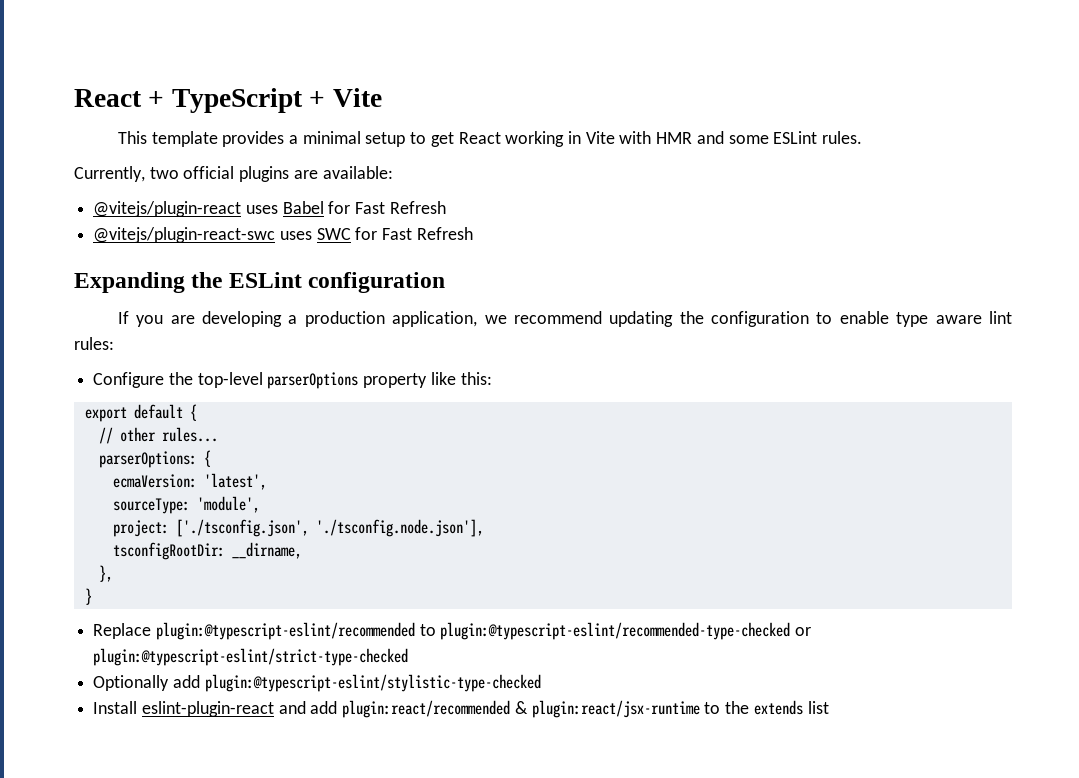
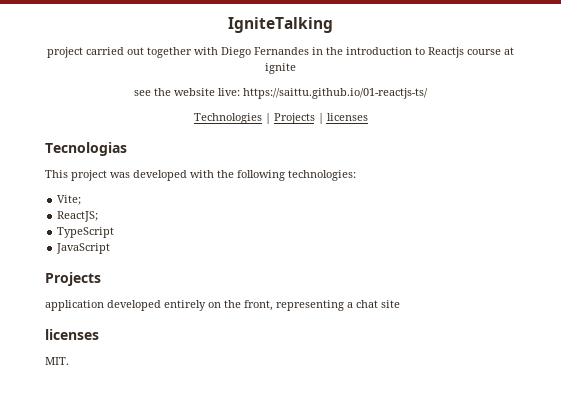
[74,88,382,113] [117,131,863,147] [74,166,393,182] [93,201,446,217] [93,227,473,243] [74,272,446,293] [117,311,1013,327] [74,337,114,350] [93,372,492,389] [84,404,197,422] [98,427,218,444] [98,450,211,468] [112,473,267,490] [112,496,260,514] [112,519,484,537] [112,542,302,560] [98,565,113,582] [84,588,92,605] [93,622,812,640] [93,648,409,666] [93,674,541,692] [93,700,829,718] React + TypeScript + Vite // This template provides a minimal setup to get React working in Vite with HMR and some ESLint rules. // Currently, two official plugins are available: // @vitejs/plugin-react uses Babel for Fast Refresh // @vitejs/plugin-react-swc uses SWC for Fast Refresh // Expanding the ESLint configuration // If you are developing a production application, we recommend updating the configuration to enable type aware lint rules: // Configure the top-level parserOptions property like this: // export default { // // other rules... // parserOptions: { // ecmaVersion: 'latest', // sourceType: 'module', // project: ['./tsconfig.json', './tsconfig.node.json'], // tsconfigRootDir: __dirname, // }, // } // Replace plugin:@typescript-eslint/recommended to plugin:@typescript-eslint/recommended-type-checked or plugin:@typescript-eslint/strict-type-checked // Optionally add plugin:@typescript-eslint/stylistic-type-checked // Install eslint-plugin-react and add plugin:react/recommended & plugin:react/jsx-runtime to the extends list -> [228,17,333,33] [47,47,514,58] [265,63,296,74] [134,88,428,99] [193,113,368,124] [45,142,127,156] [45,170,356,181] [57,195,82,205] [57,211,99,222] [57,227,115,238] [56,243,111,254] [45,272,101,286] [45,300,400,311] [45,329,99,340] [45,357,69,365] IgniteTalking // project carried out together with Diego Fernandes in the introduction to Reactjs course at ignite // see the website live: https://saittu.github.io/01-reactjs-ts/ // Technologies | Projects | licenses // Tecnologias // This project was developed with the following technologies: // Vite; // ReactJS; // TypeScript // JavaScript // Projects // application developed entirely on the front, representing a chat site // licenses // MIT.

